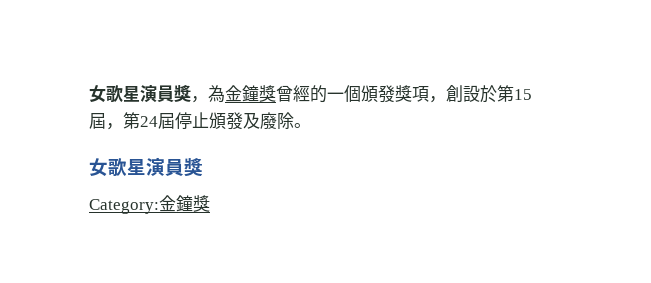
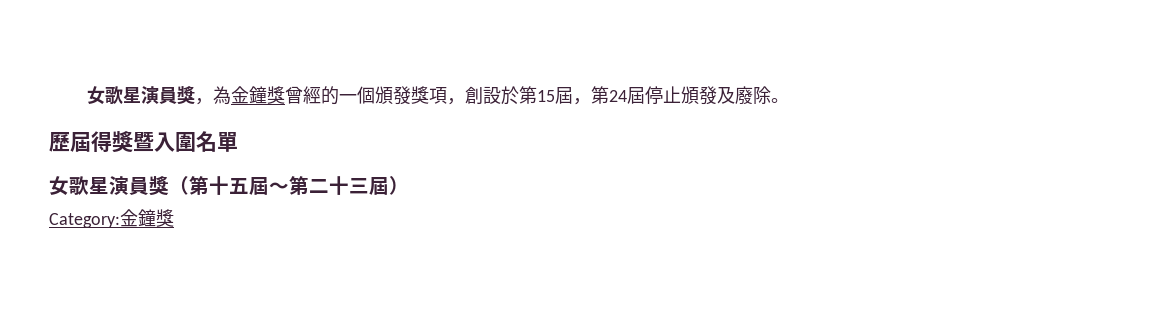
[89,157,203,177] // 女歌星演員獎 -> [49,131,238,153] [49,176,409,196] // 歷屆得獎暨入圍名單 // 女歌星演員獎（第十五屆～第二十三屆）

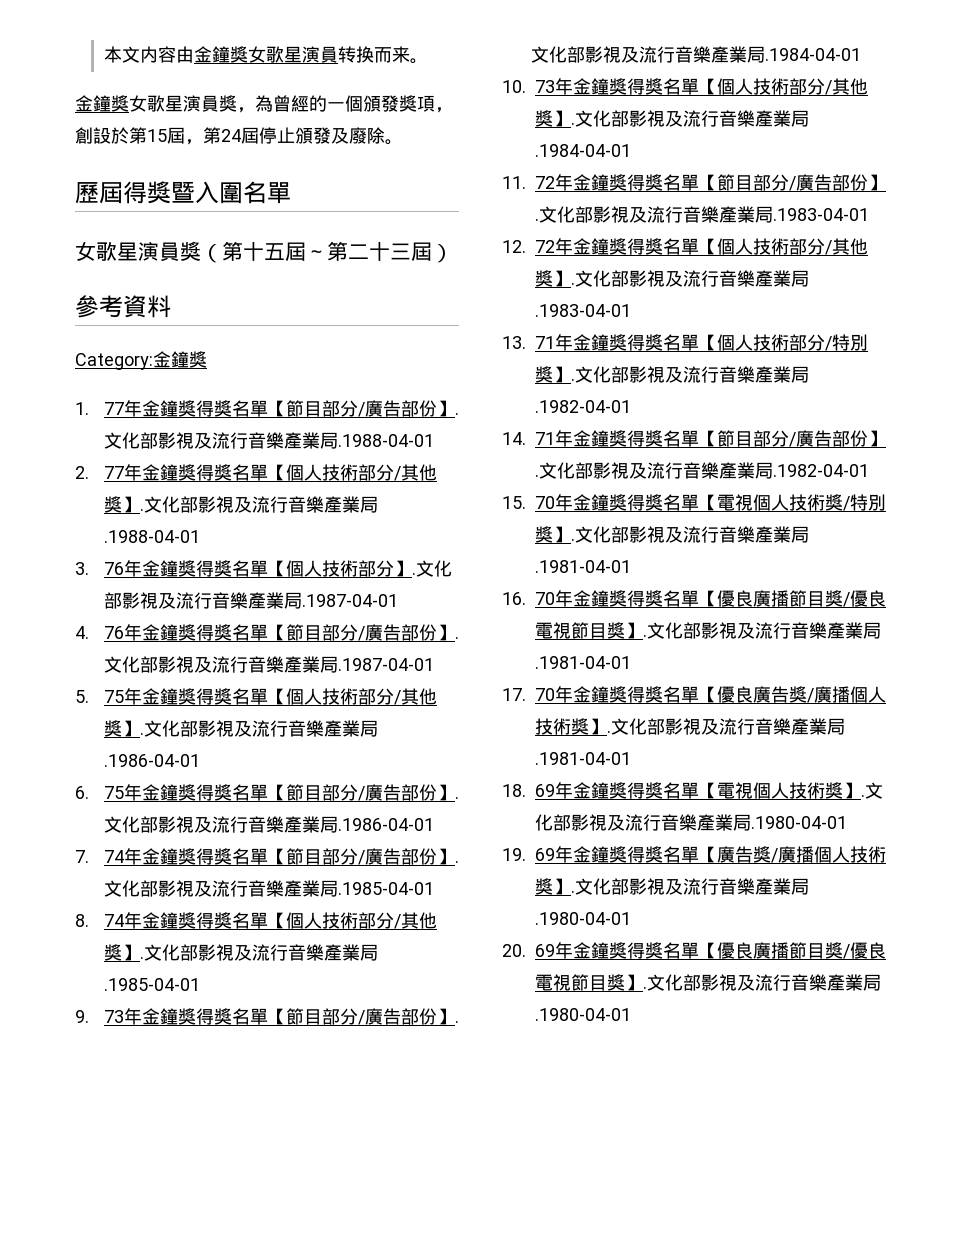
(86, 95) none -> [103,46,428,64] [75,95,129,112] 本文内容由金鐘獎女歌星演員转换而来。 // 金鐘獎
[230,86,285,104] 金鐘獎 -> (273, 103) none
(409, 185) none -> [75,295,171,318] // 參考資料
(174, 218) none -> [75,400,459,417] [103,432,434,449] [75,464,437,481] [103,496,378,513] [103,530,200,543] [75,560,452,577] [103,592,398,609] [75,624,459,641] [103,656,434,673] [75,688,437,705] [103,720,378,737] [103,754,200,767] [75,784,459,801] [103,816,434,833] [75,848,459,865] [103,880,434,897] [75,912,437,929] [103,944,378,961] [103,978,200,991] [75,1008,459,1025] [530,46,861,63] [502,78,868,95] [535,110,809,127] [535,144,631,157] [502,174,886,191] [535,206,869,223] [502,238,868,255] [535,270,809,287] [535,304,631,317] [502,334,868,351] [535,366,809,383] [535,400,631,413] [502,430,886,447] [535,462,869,479] [502,494,886,511] [535,526,809,543] [535,560,631,573] [502,590,886,607] [535,622,881,639] [535,656,631,669] [502,686,886,703] [535,718,845,735] [535,752,631,765] [502,782,883,799] [535,814,847,831] [502,846,886,863] [535,878,809,895] [535,912,631,925] [502,942,886,959] [535,974,881,991] [535,1008,631,1021] // 1. 77年金鐘獎得獎名單【節目部分/廣告部份】.文化部影視及流行音樂產業局.1988-04-01 // 2. 77年金鐘獎得獎名單【個人技術部分/其他獎】.文化部影視及流行音樂產業局.1988-04-01 // 3. 76年金鐘獎得獎名單【個人技術部分】.文化部影視及流行音樂產業局.1987-04-01 // 4. 76年金鐘獎得獎名單【節目部分/廣告部份】.文化部影視及流行音樂產業局.1987-04-01 // 5. 75年金鐘獎得獎名單【個人技術部分/其他獎】.文化部影視及流行音樂產業局.1986-04-01 // 6. 75年金鐘獎得獎名單【節目部分/廣告部份】.文化部影視及流行音樂產業局.1986-04-01 // 7. 74年金鐘獎得獎名單【節目部分/廣告部份】.文化部影視及流行音樂產業局.1985-04-01 // 8. 74年金鐘獎得獎名單【個人技術部分/其他獎】.文化部影視及流行音樂產業局.1985-04-01 // 9. 73年金鐘獎得獎名單【節目部分/廣告部份】.文化部影視及流行音樂產業局.1984-04-01 // 10. 73年金鐘獎得獎名單【個人技術部分/其他獎】.文化部影視及流行音樂產業局.1984-04-01 // 11. 72年金鐘獎得獎名單【節目部分/廣告部份】.文化部影視及流行音樂產業局.1983-04-01 // 12. 72年金鐘獎得獎名單【個人技術部分/其他獎】.文化部影視及流行音樂產業局.1983-04-01 // 13. 71年金鐘獎得獎名單【個人技術部分/特別獎】.文化部影視及流行音樂產業局.1982-04-01 // 14. 71年金鐘獎得獎名單【節目部分/廣告部份】.文化部影視及流行音樂產業局.1982-04-01 // 15. 70年金鐘獎得獎名單【電視個人技術獎/特別獎】.文化部影視及流行音樂產業局.1981-04-01 // 16. 70年金鐘獎得獎名單【優良廣播節目獎/優良電視節目獎】.文化部影視及流行音樂產業局.1981-04-01 // 17. 70年金鐘獎得獎名單【優良廣告獎/廣播個人技術獎】.文化部影視及流行音樂產業局.1981-04-01 // 18. 69年金鐘獎得獎名單【電視個人技術獎】.文化部影視及流行音樂產業局.1980-04-01 // 19. 69年金鐘獎得獎名單【廣告獎/廣播個人技術獎】.文化部影視及流行音樂產業局.1980-04-01 // 20. 69年金鐘獎得獎名單【優良廣播節目獎/優良電視節目獎】.文化部影視及流行音樂產業局.1980-04-01

